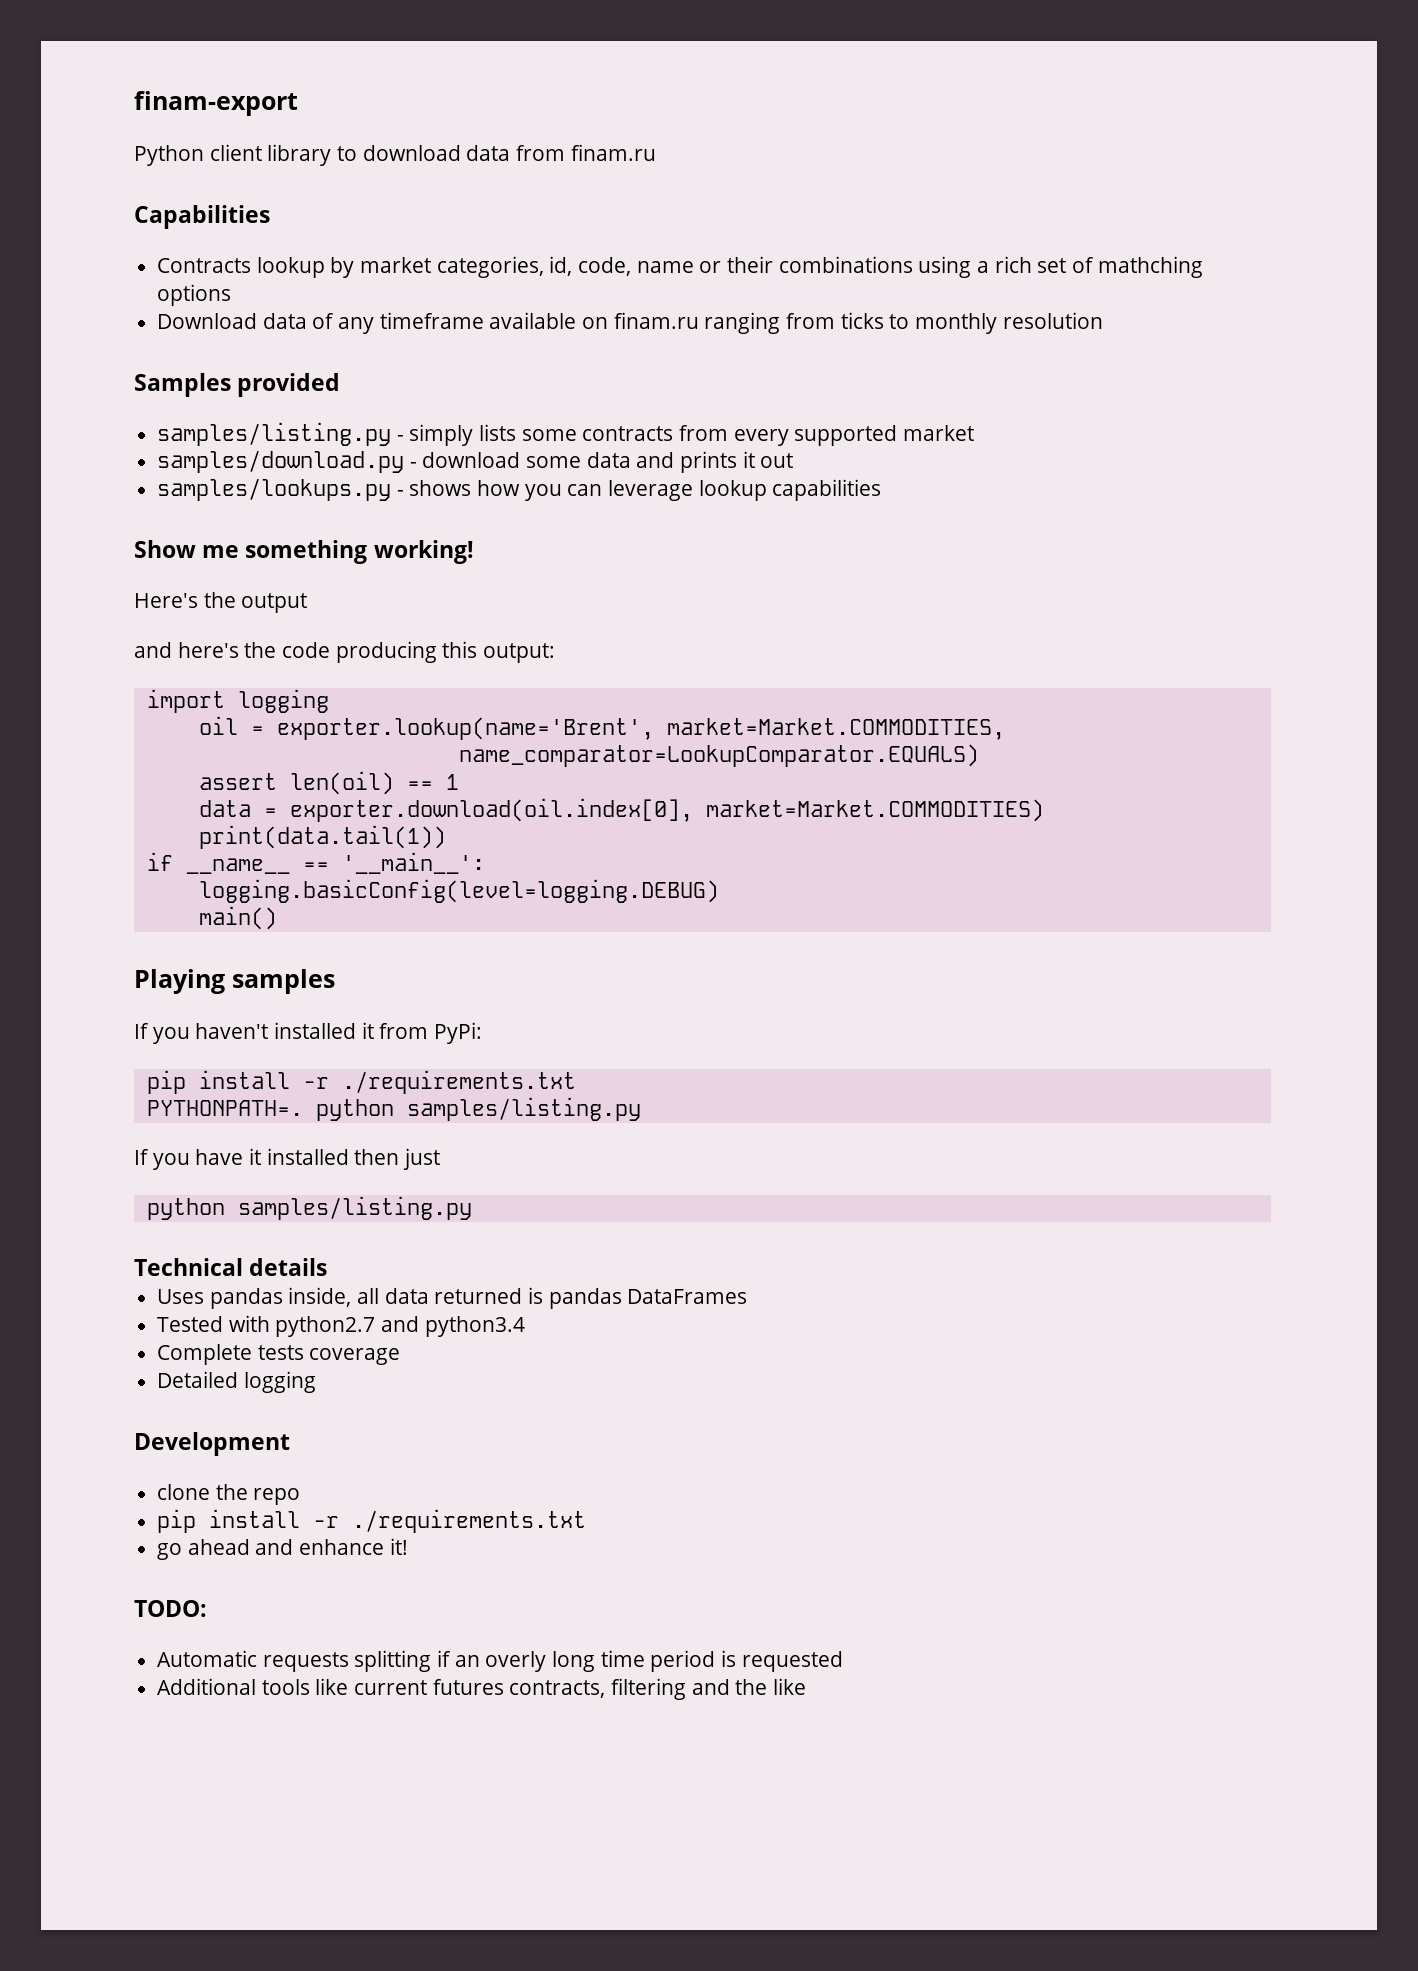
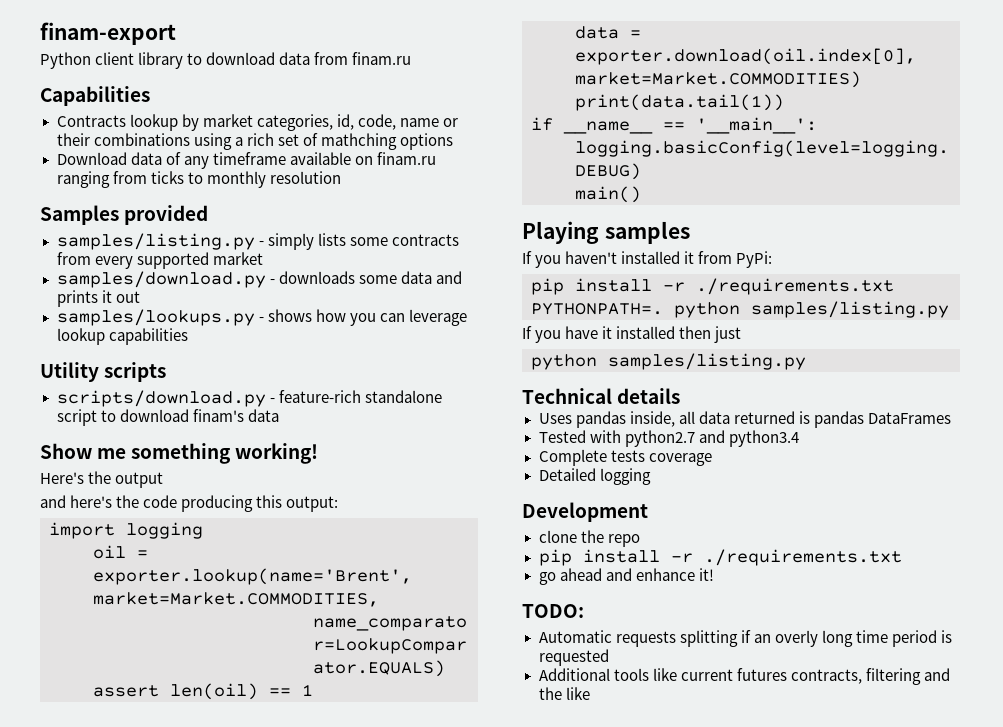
[422,452,521,468] download -> [278,271,355,284] downloads
(882, 490) none -> [40,362,167,382] [56,390,442,407] [56,409,279,426] // Utility scripts // scripts/download.py - feature-rich standalone script to download finam's data

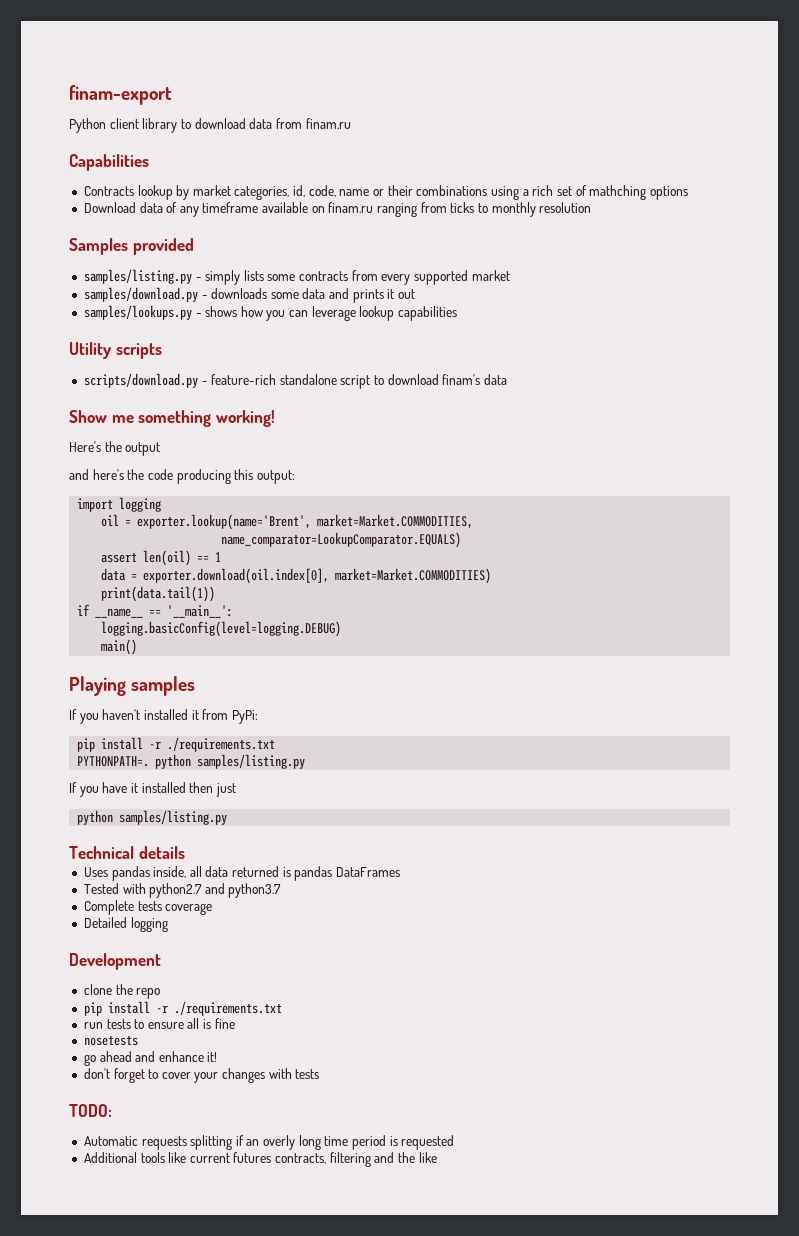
[728,430,799,447] python3.4 -> [228,883,282,898] python3.7
(902, 557) none -> [83,1018,235,1029] [83,1035,138,1046] // run tests to ensure all is fine // nosetests
(714, 574) none -> [83,1068,320,1083] // don't forget to cover your changes with tests

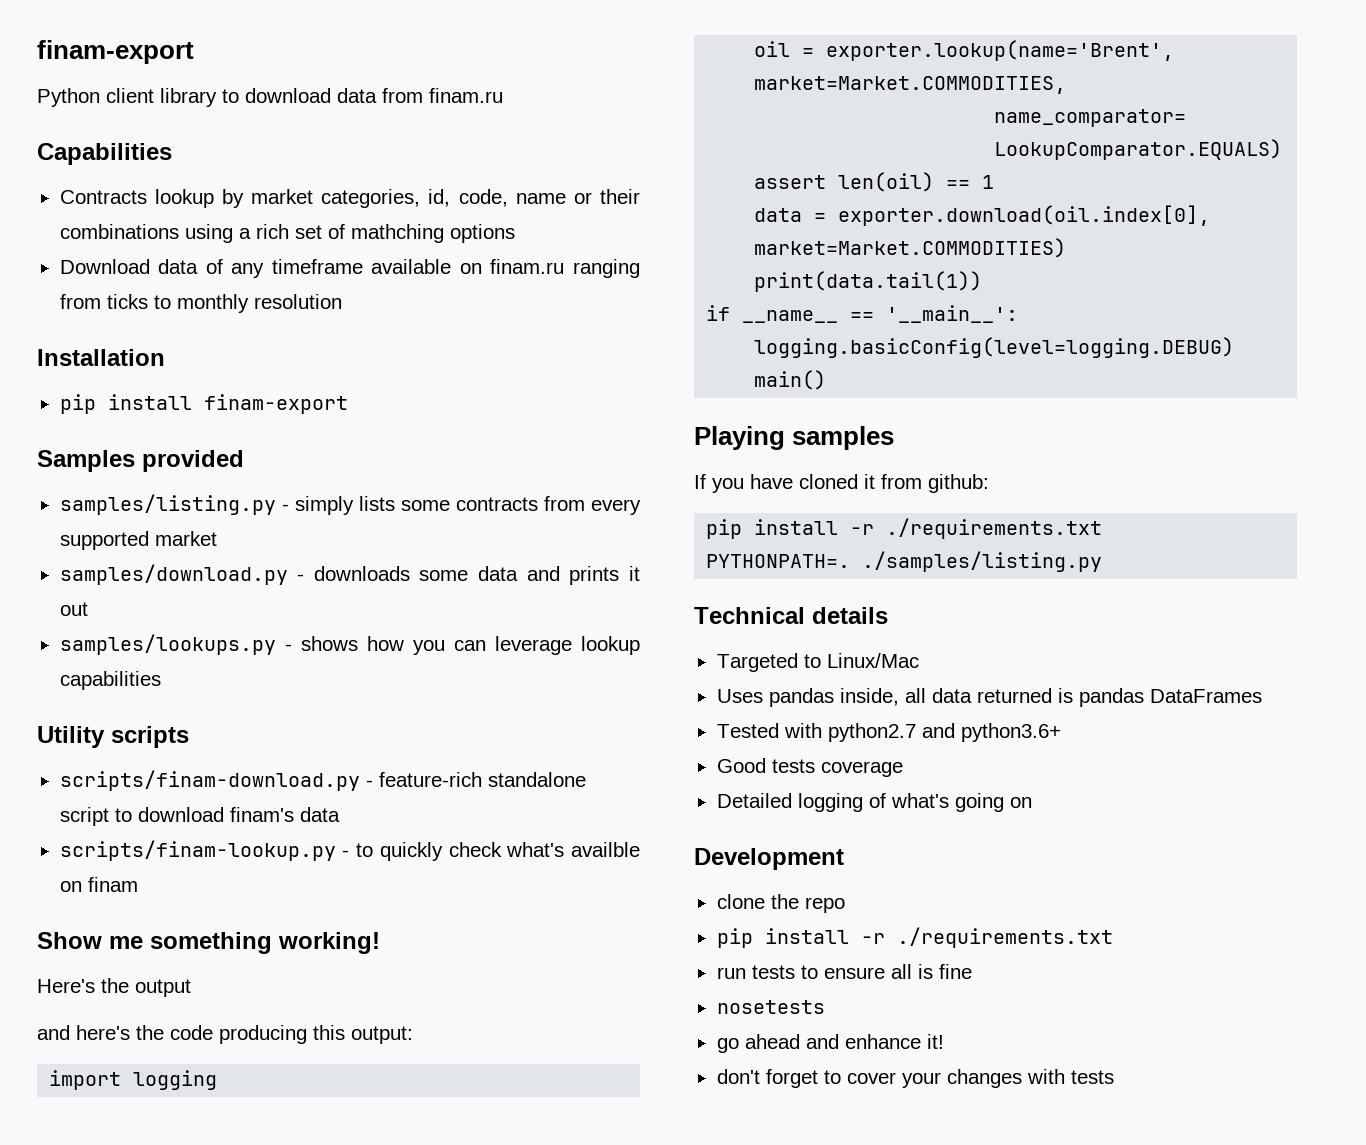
(592, 207) none -> [37,349,165,366] [59,394,348,414] // Installation // pip install finam-export
[83,373,198,388] scripts/download.py -> [59,770,360,791] scripts/finam-download.py
(508, 379) none -> [59,840,641,861] [59,877,138,892] // scripts/finam-lookup.py - to quickly check what's availble on finam
[102,709,188,720] haven't installed -> [750,474,858,489] have cloned
[231,710,258,724] PyPi: -> [928,474,989,493] github:
[155,754,306,769] [69,782,236,797] [77,810,228,825] python samples/listing.py // If you have it installed then just // python samples/listing.py -> [862,551,1103,572] ./samples/listing.py
(185, 852) none -> [716,653,919,672] // Targeted to Linux/Mac
[228,883,282,898] [83,900,134,915] python3.7 // Complete -> [960,723,1061,742] [716,758,766,773] python3.6+ // Good
(168, 924) none -> [868,793,1032,812] of what's going on
[69,1104,112,1117] [83,1135,455,1150] [83,1152,437,1167] // TODO: // Automatic requests splitting if an overly long time period is requested // Additional tools like current futures contracts, filtering and the like -> (1114, 1077) none

